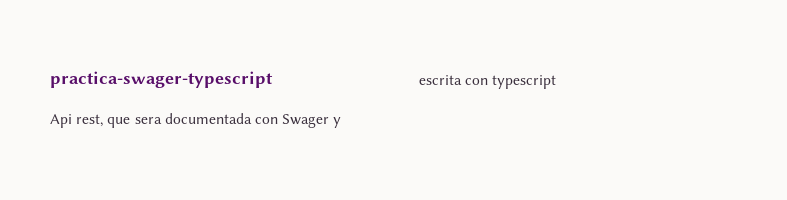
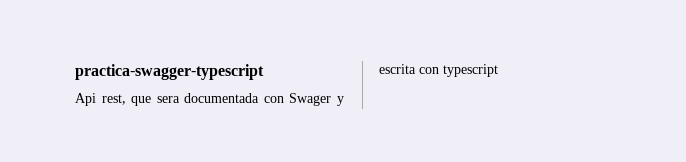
[50,71,273,88] practica-swager-typescript -> [75,64,264,80] practica-swagger-typescript

